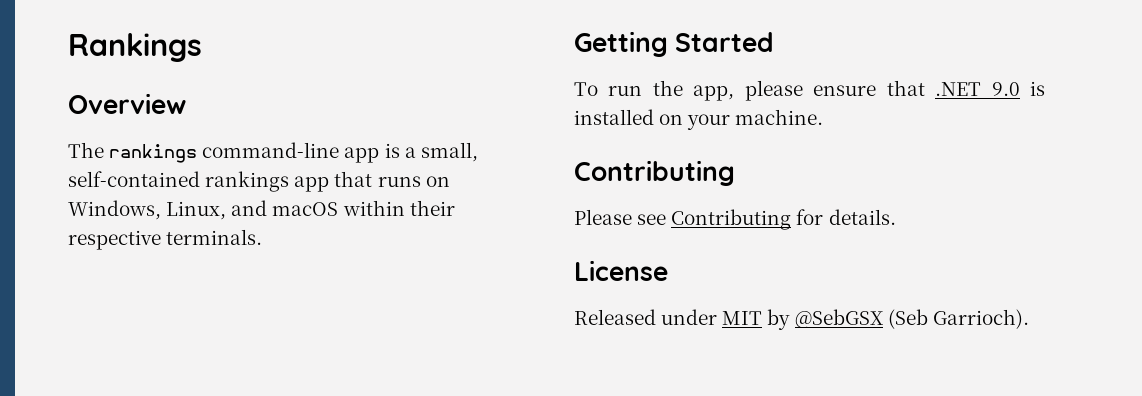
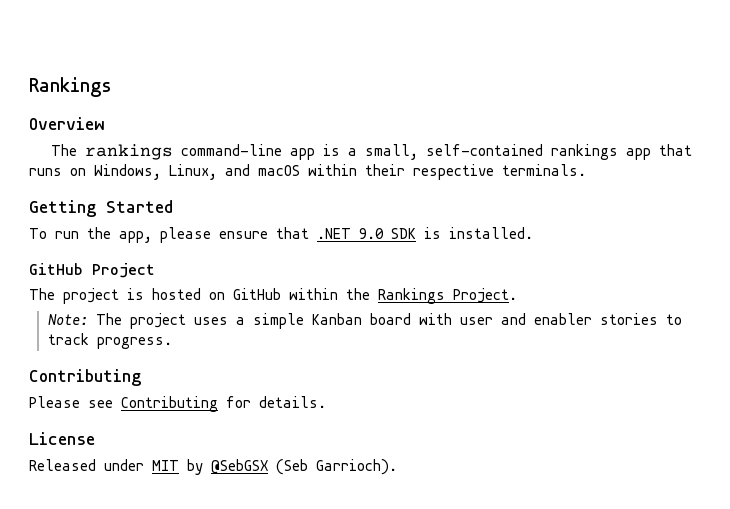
[1030,81,1045,96] [574,109,824,130] is installed on your machine. -> [391,227,533,239] [29,263,155,278] [29,288,517,304] [47,313,682,329] [47,333,172,349] SDK is installed. // GitHub Project // The project is hosted on GitHub within the Rankings Project. // Note: The project uses a simple Kanban board with user and enabler stories to track progress.

